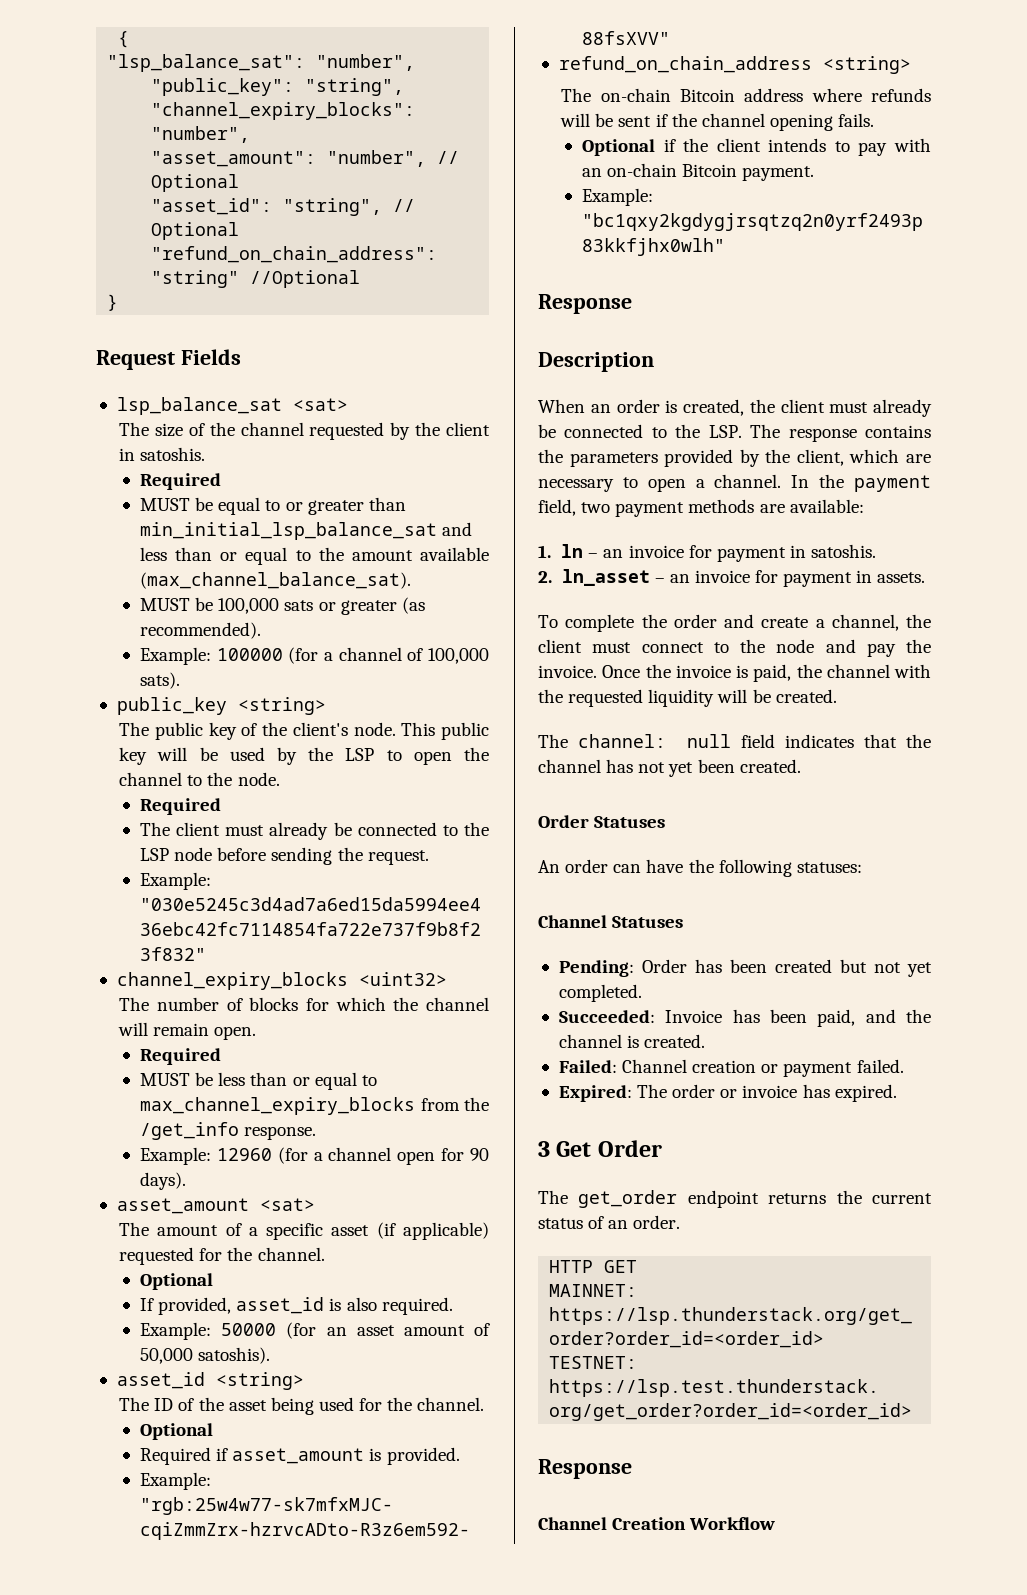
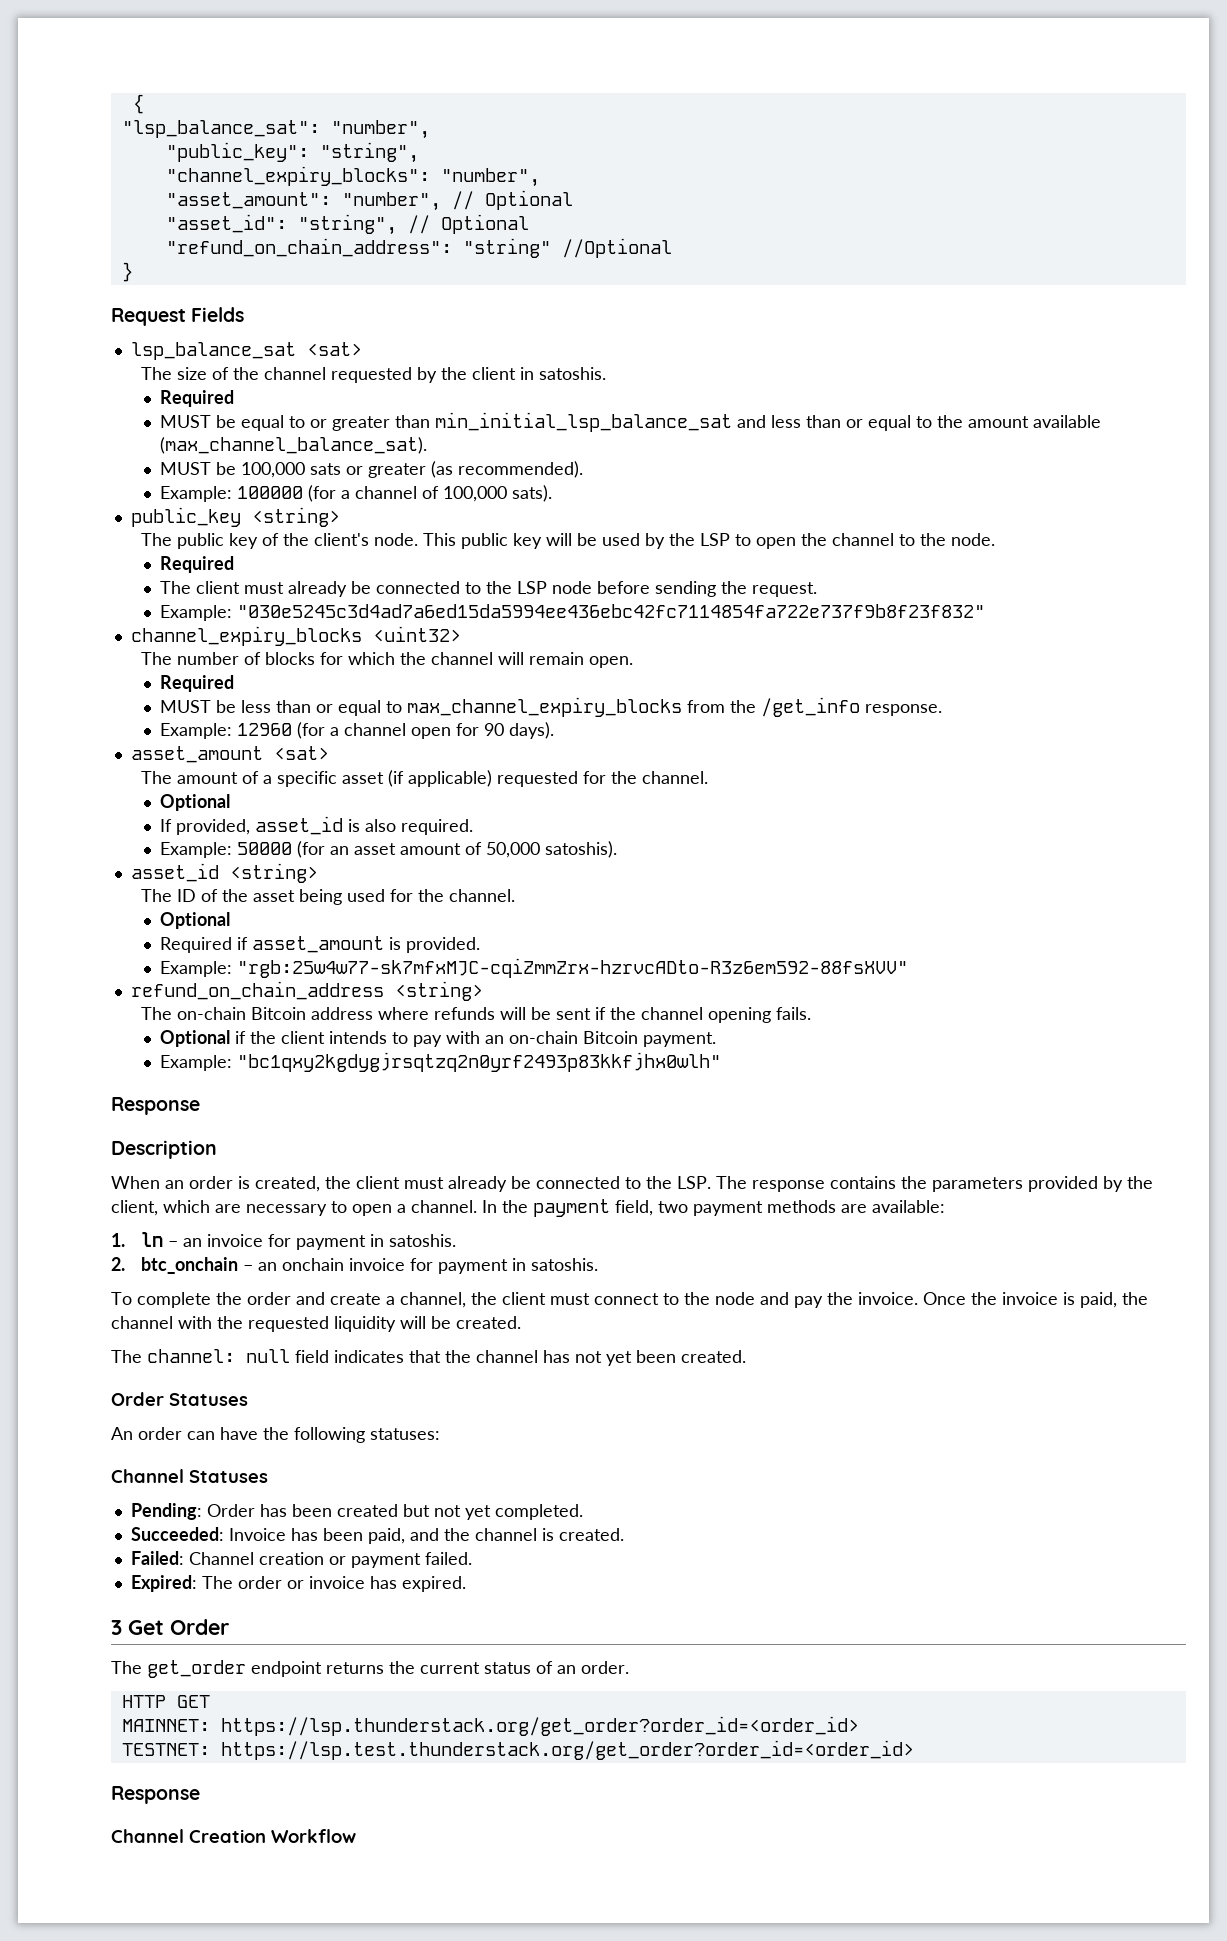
[561,569,926,587] ln_asset – an invoice for payment in assets. -> [140,1257,598,1274] btc_onchain – an onchain invoice for payment in satoshis.

